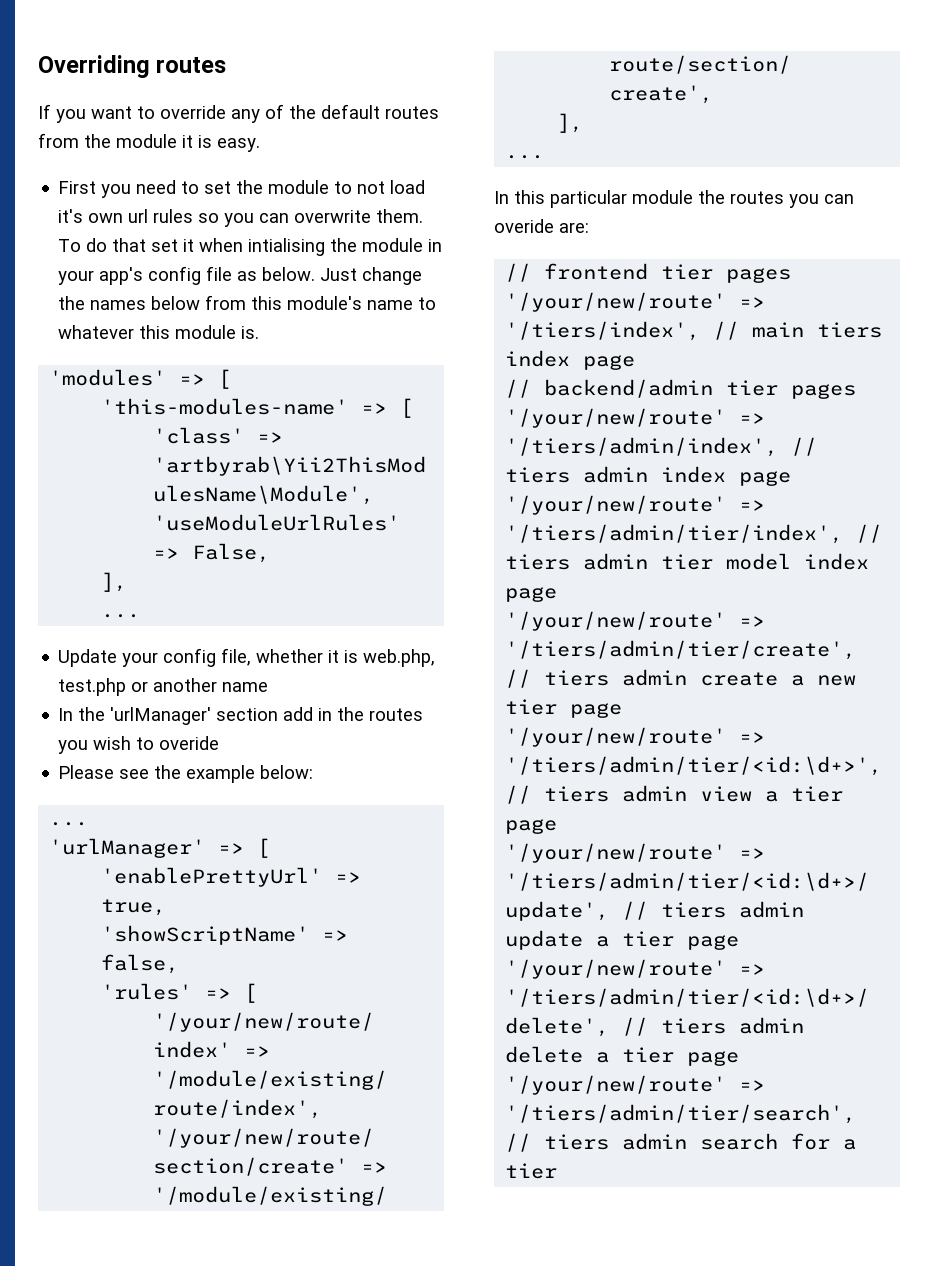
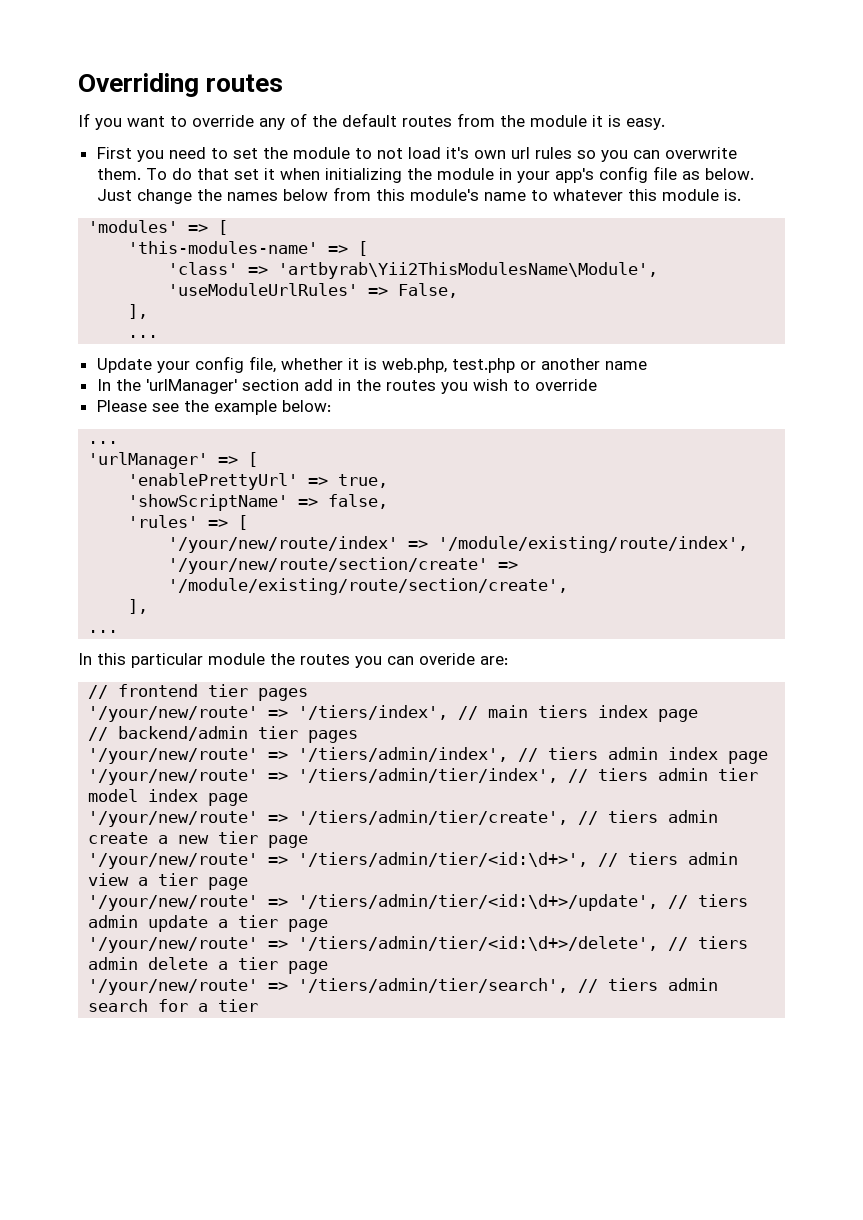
[248,238,326,256] intialising -> [324,168,402,183] initializing
[159,736,220,750] overide -> [534,379,597,391] override

